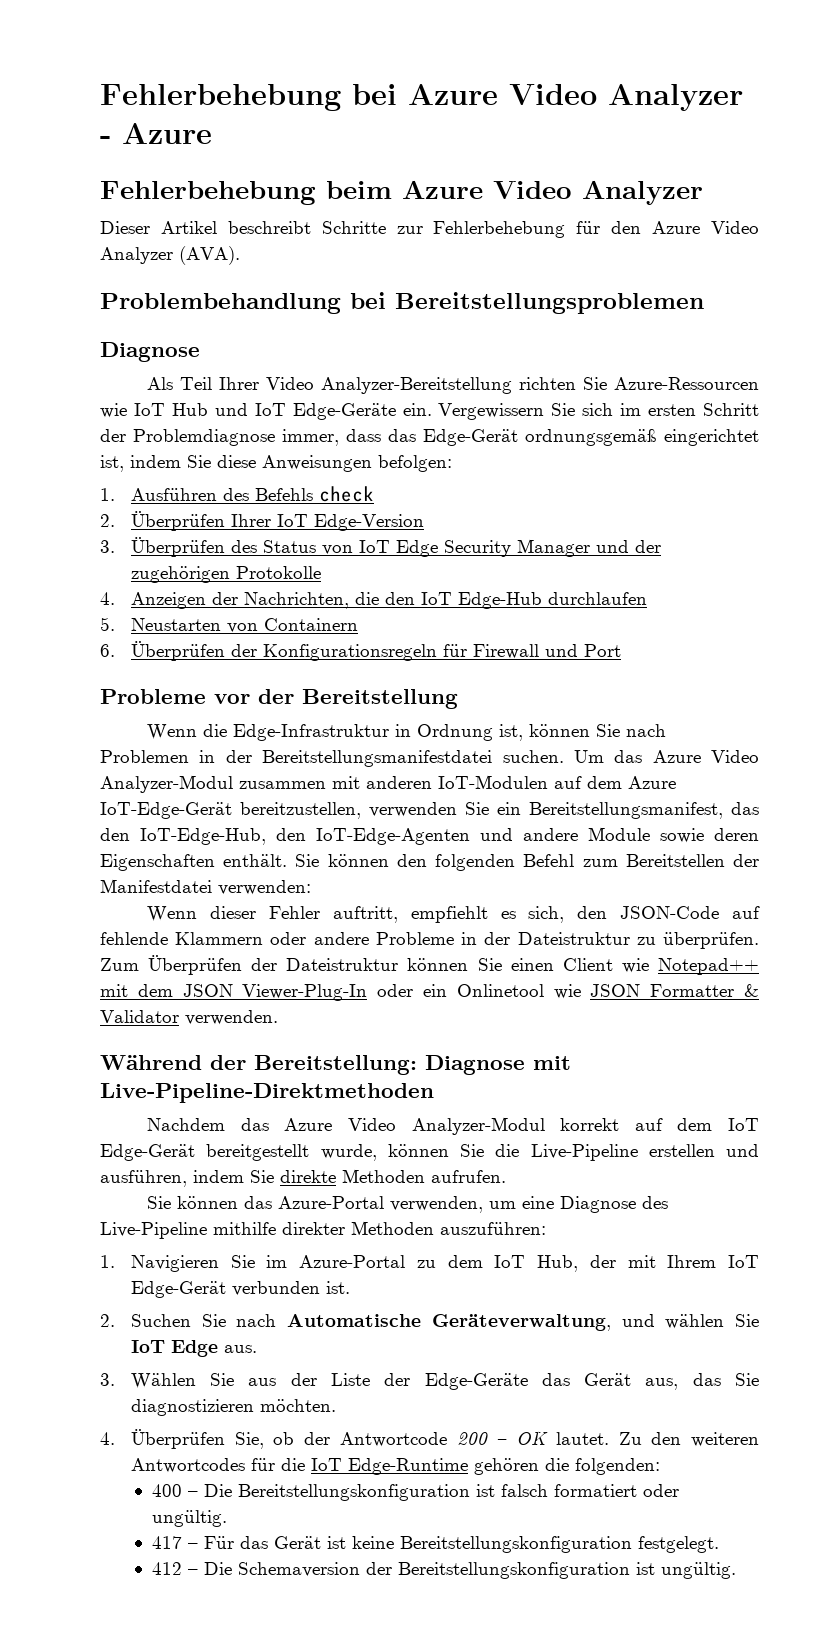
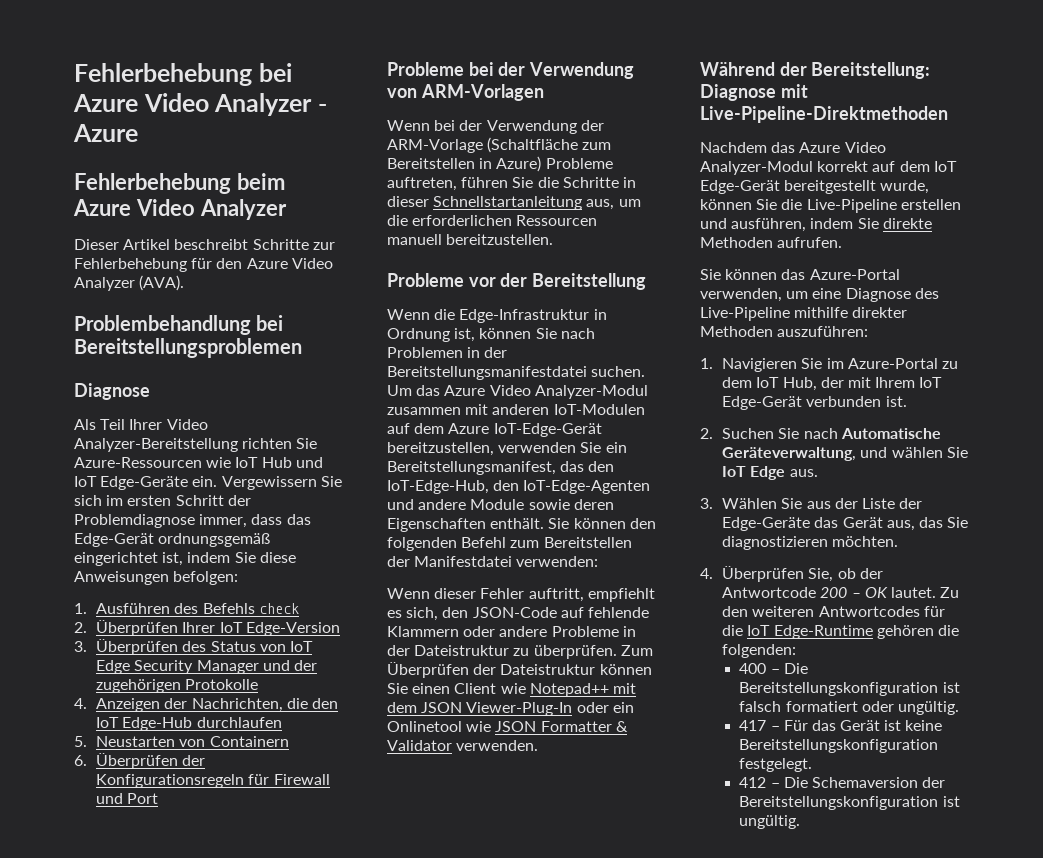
(621, 650) none -> [387,62,635,79] [387,84,544,101] [387,120,604,134] [387,137,612,153] [387,156,613,172] [387,177,636,191] [387,196,641,210] [387,215,598,226] [387,234,554,245] // Probleme bei der Verwendung von ARM-Vorlagen // Wenn bei der Verwendung der ARM-Vorlage (Schaltfläche zum Bereitstellen in Azure) Probleme auftreten, führen Sie die Schritte in dieser Schnellstartanleitung aus, um die erforderlichen Ressourcen manuell bereitzustellen.

